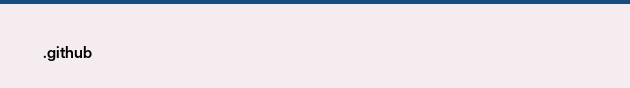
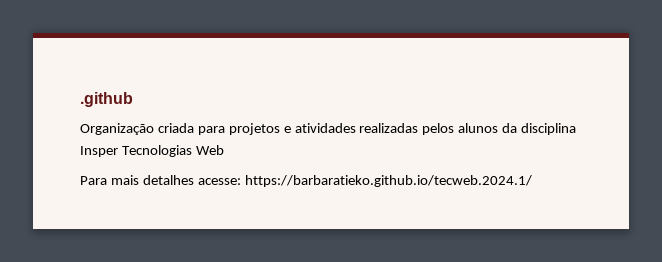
(92, 53) none -> [80,123,577,135] [80,145,224,157] [80,175,532,187] // Organização criada para projetos e atividades realizadas pelos alunos da disciplina Insper Tecnologias Web // Para mais detalhes acesse: https://barbaratieko.github.io/tecweb.2024.1/

